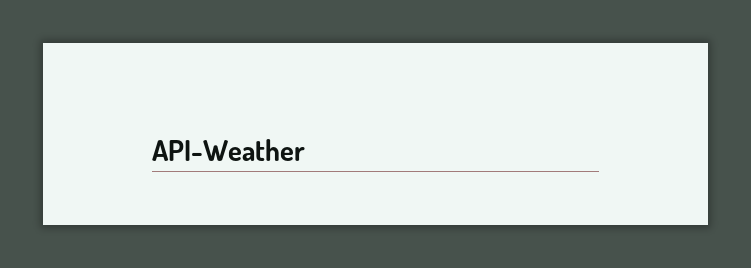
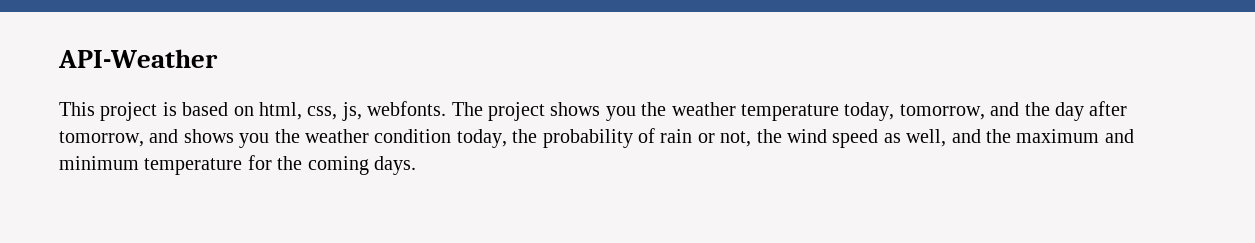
(305, 150) none -> [59,101,1128,121] [59,128,1134,148] [59,155,416,175] // This project is based on html, css, js, webfonts. The project shows you the weather temperature today, tomorrow, and the day after tomorrow, and shows you the weather condition today, the probability of rain or not, the wind speed as well, and the maximum and minimum temperature for the coming days.

